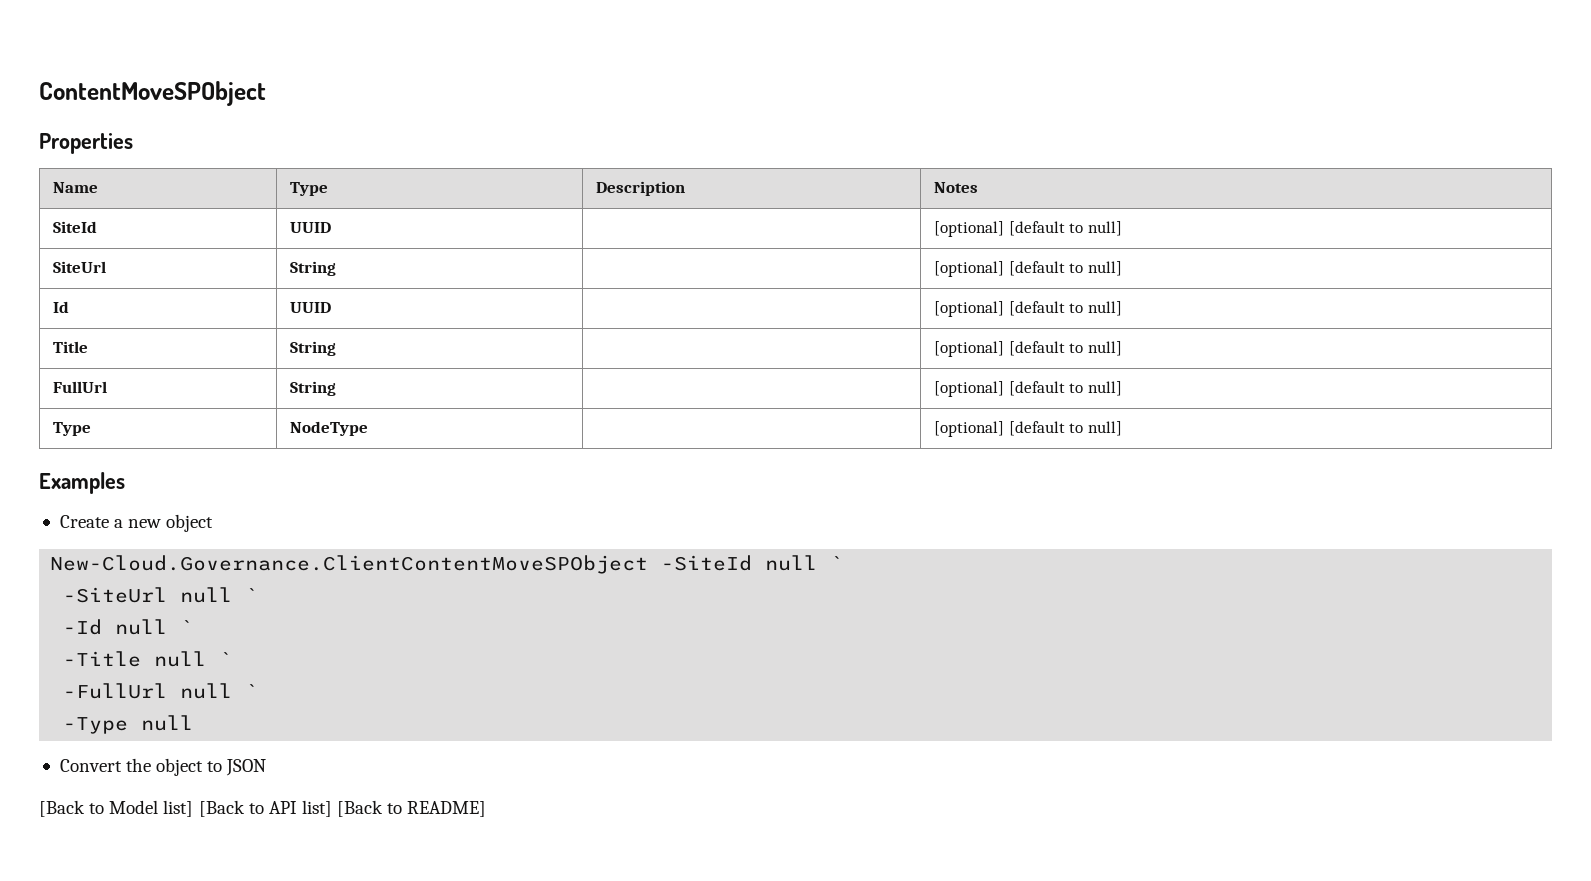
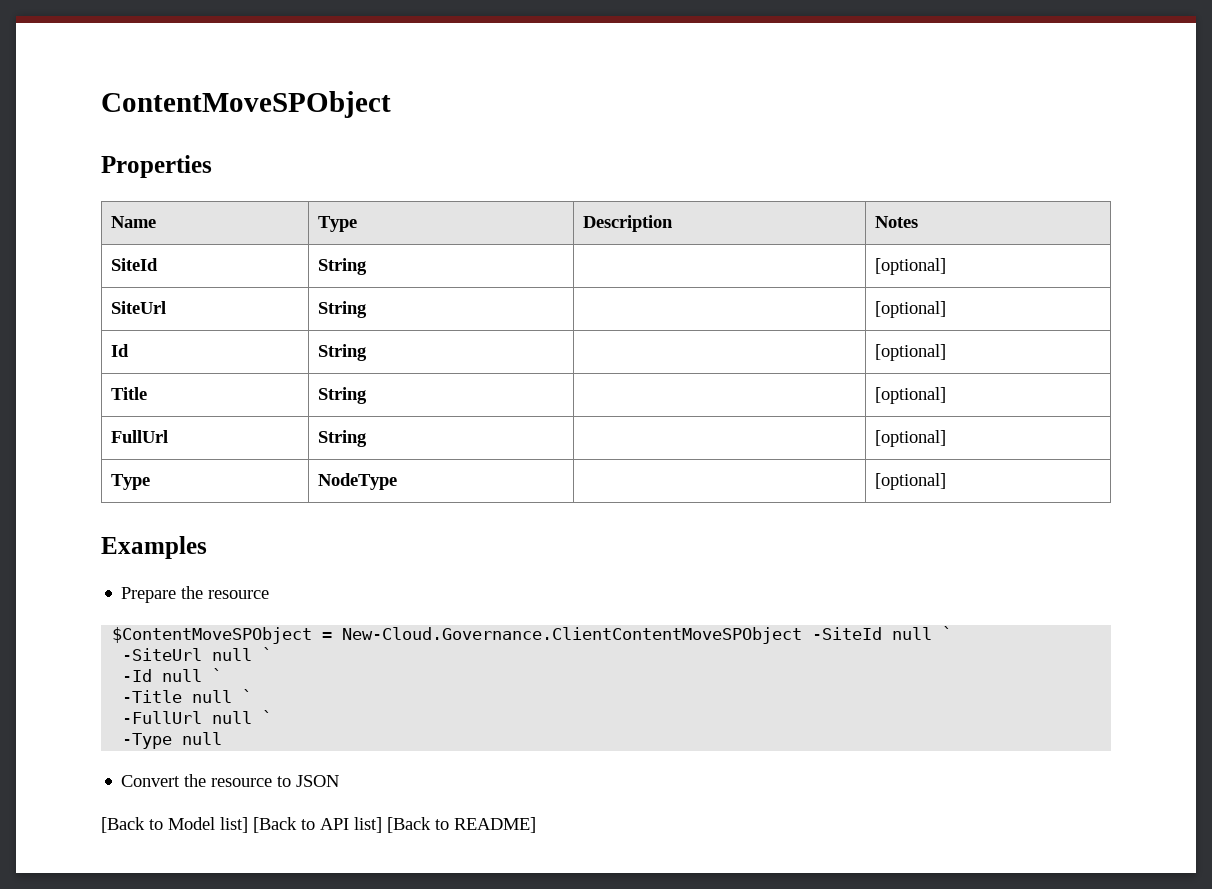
[290,222,332,233] [934,221,1122,237] UUID | | [optional] [default to null] -> [318,258,368,275] [875,258,947,275] String | | [optional]
[1008,261,1122,276] [default to null] -> (947, 309) none
[290,302,332,313] [934,301,1122,317] UUID | | [optional] [default to null] -> [318,344,368,361] [875,344,947,361] String | | [optional]
[1008,341,1122,356] [default to null] -> (947, 395) none
[1008,381,1122,396] [default to null] -> (947, 438) none
[1008,421,1122,436] [39,472,125,494] [59,514,214,532] [default to null] // Examples // Create a new object // -> [101,536,207,559] [121,586,270,603] [112,627,333,644] // Examples // Prepare the resource // $ContentMoveSPObject =
[156,758,204,776] object -> [211,778,273,787] resource

